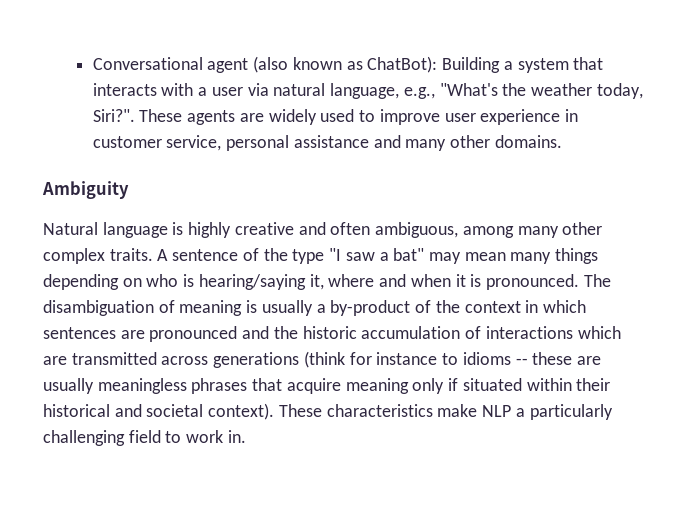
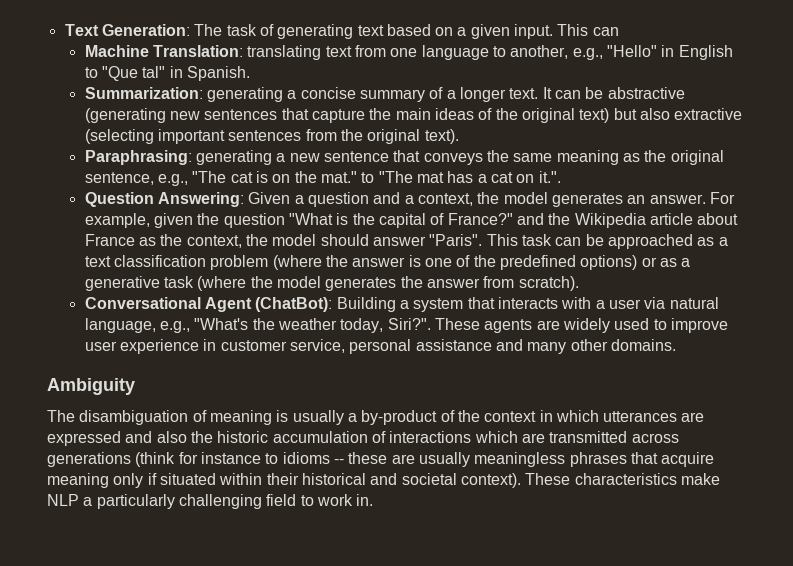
[92,56,438,73] Conversational agent (also known as ChatBot): -> [64,24,619,39] [84,45,733,60] [84,66,251,81] [84,87,685,102] [84,108,743,123] [84,129,459,144] [84,150,724,165] [84,171,561,186] [84,192,735,207] [84,213,739,228] [84,234,728,249] [84,255,691,270] [84,276,579,291] [84,297,333,312] Text Generation: The task of generating text based on a given input. This can // Machine Translation: translating text from one language to another, e.g., "Hello" in English to "Que tal" in Spanish. // Summarization: generating a concise summary of a longer text. It can be abstractive (generating new sentences that capture the main ideas of the original text) but also extractive (selecting important sentences from the original text). // Paraphrasing: generating a new sentence that conveys the same meaning as the original sentence, e.g., "The cat is on the mat." to "The mat has a cat on it.". // Question Answering: Given a question and a context, the model generates an answer. For example, given the question "What is the capital of France?" and the Wikipedia article about France as the context, the model should answer "Paris". This task can be approached as a text classification problem (where the answer is one of the predefined options) or as a generative task (where the model generates the answer from scratch). // Conversational Agent (ChatBot):
[43,222,603,238] [43,248,599,264] [43,274,579,290] Natural language is highly creative and often ambiguous, among many other complex traits. A sentence of the type "I saw a bat" may mean many things depending on who is hearing/saying it, where and when it is pronounced. -> (135, 386) none
[43,326,270,342] sentences are pronounced and -> [603,411,705,422] [47,431,187,446] utterances are expressed and also

